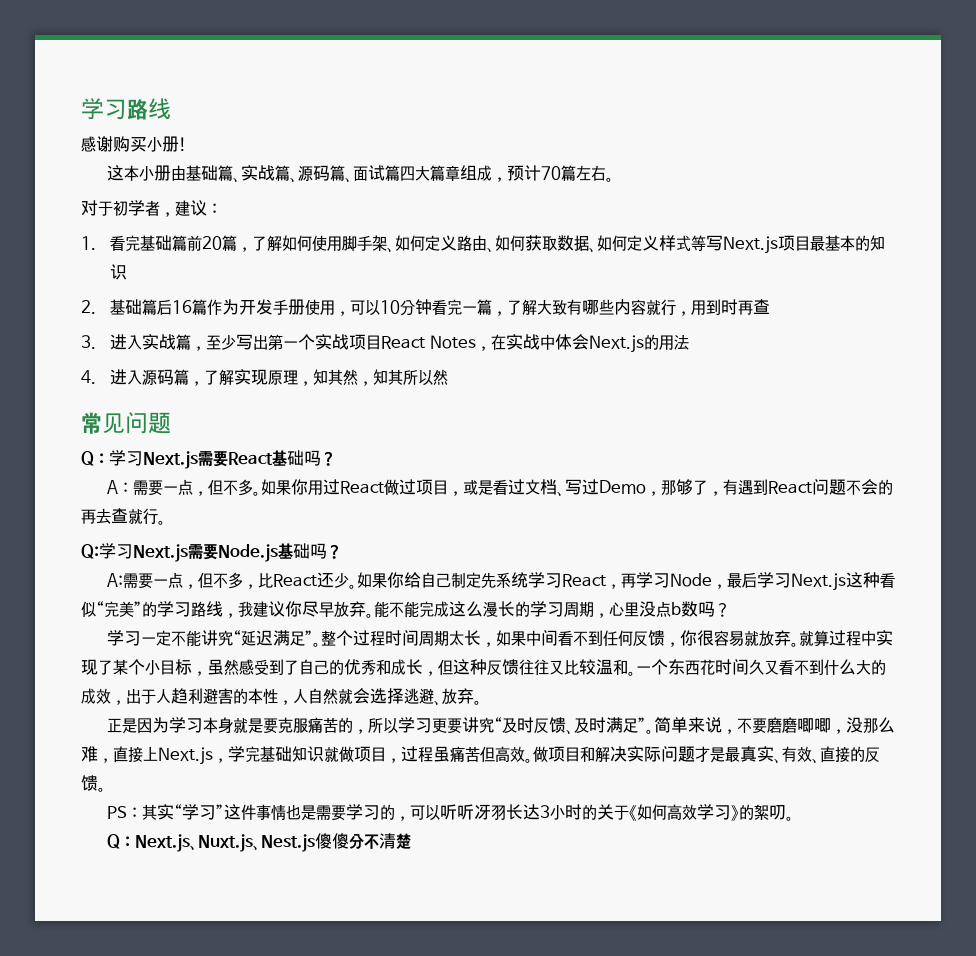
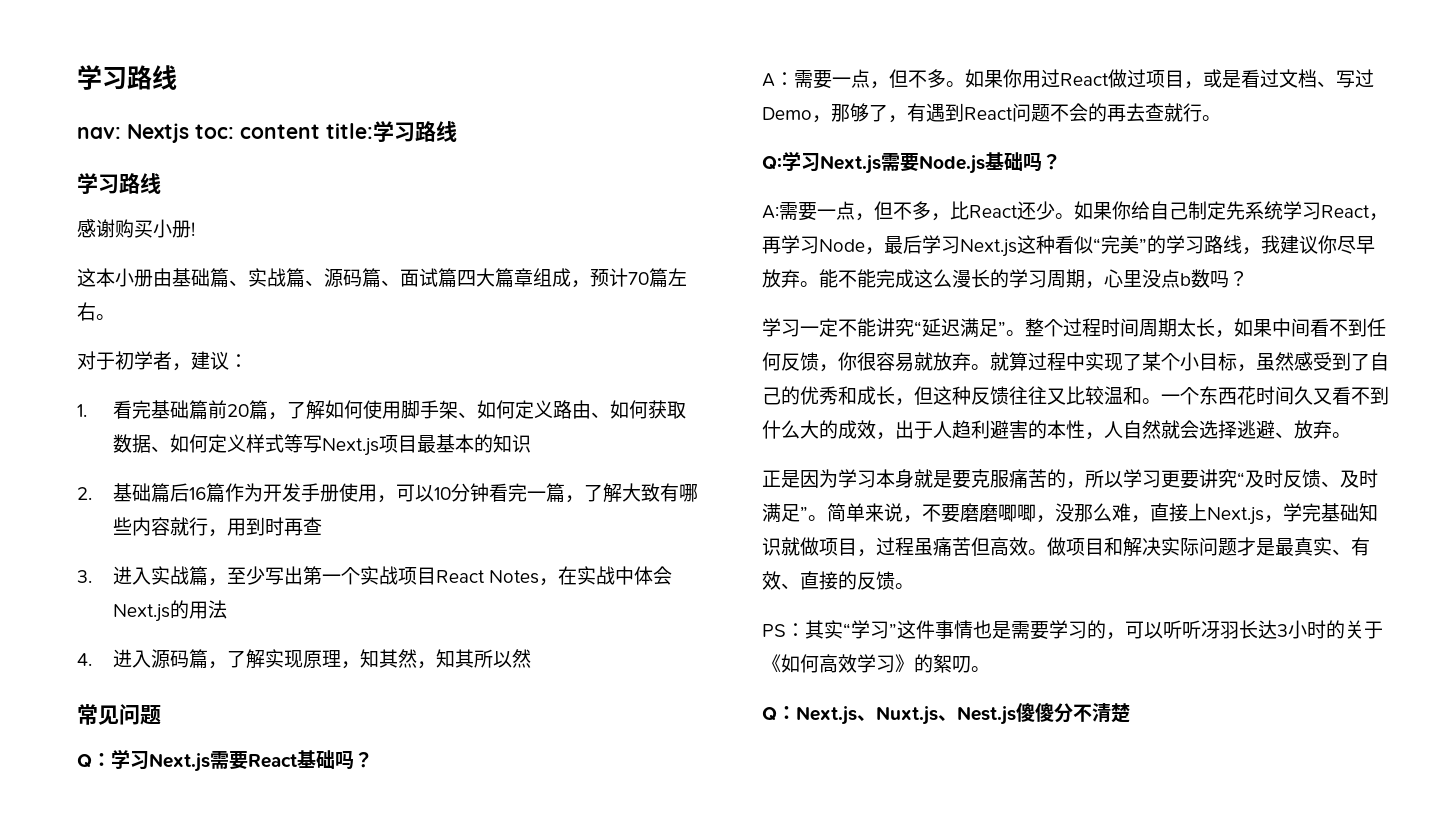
[81,98,171,120] 学习路线 -> [77,65,177,90] [77,121,457,143] [77,173,161,194] 学习路线 // nav: Nextjs toc: content title:学习路线 // 学习路线

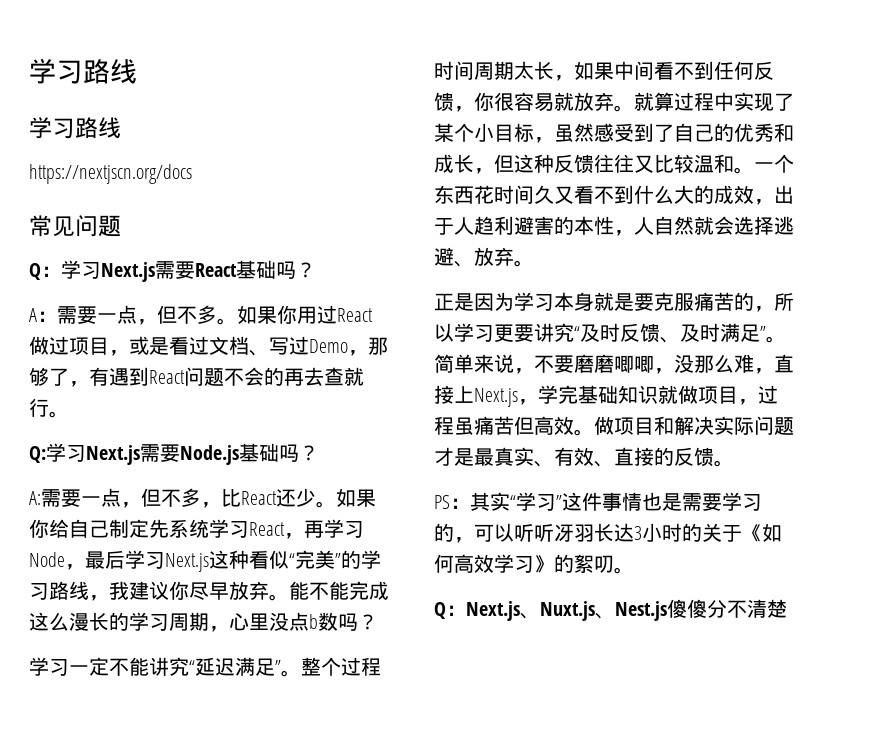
[77,65,177,90] [77,121,457,143] [77,173,161,194] [77,219,195,238] [77,268,687,288] [77,302,115,321] [77,351,248,371] [77,400,687,420] [113,434,532,456] [77,483,699,503] [113,517,323,537] [77,566,673,586] [113,600,228,622] [77,649,532,669] 学习路线 // nav: Nextjs toc: content title:学习路线 // 学习路线 // 感谢购买小册! // 这本小册由基础篇、实战篇、源码篇、面试篇四大篇章组成，预计70篇左右。 // 对于初学者，建议： // 1.看完基础篇前20篇，了解如何使用脚手架、如何定义路由、如何获取数据、如何定义样式等写Next.js项目最基本的知识 // 2.基础篇后16篇作为开发手册使用，可以10分钟看完一篇，了解大致有哪些内容就行，用到时再查 // 3.进入实战篇，至少写出第一个实战项目React Notes，在实战中体会Next.js的用法 // 4.进入源码篇，了解实现原理，知其然，知其所以然 -> [29,58,137,84] [29,117,121,139] [29,164,192,184] 学习路线 // 学习路线 // https://nextjscn.org/docs

